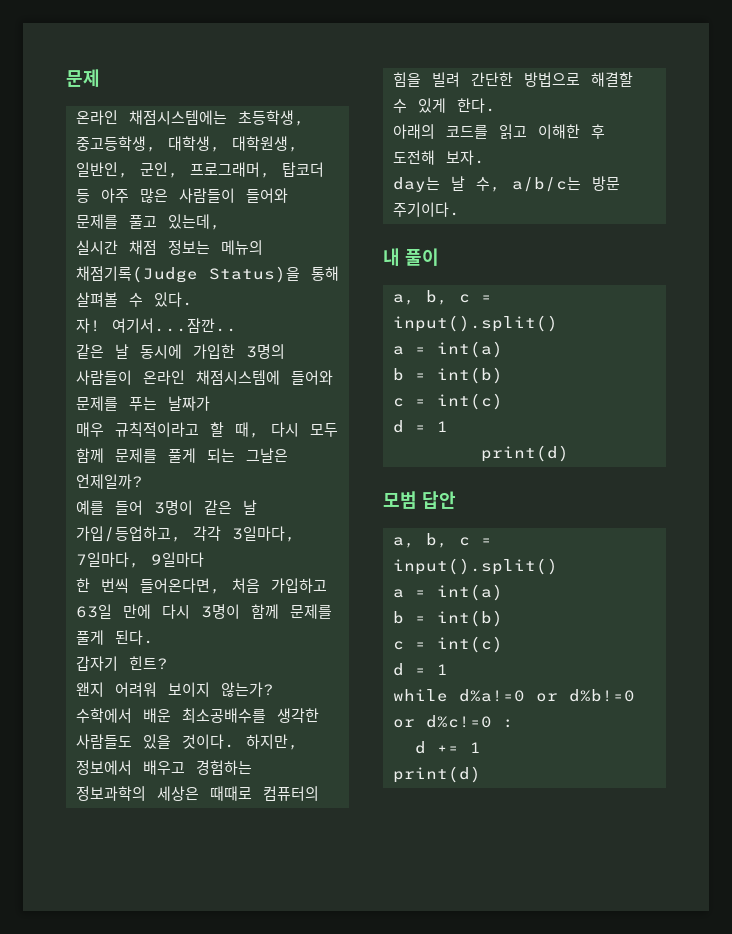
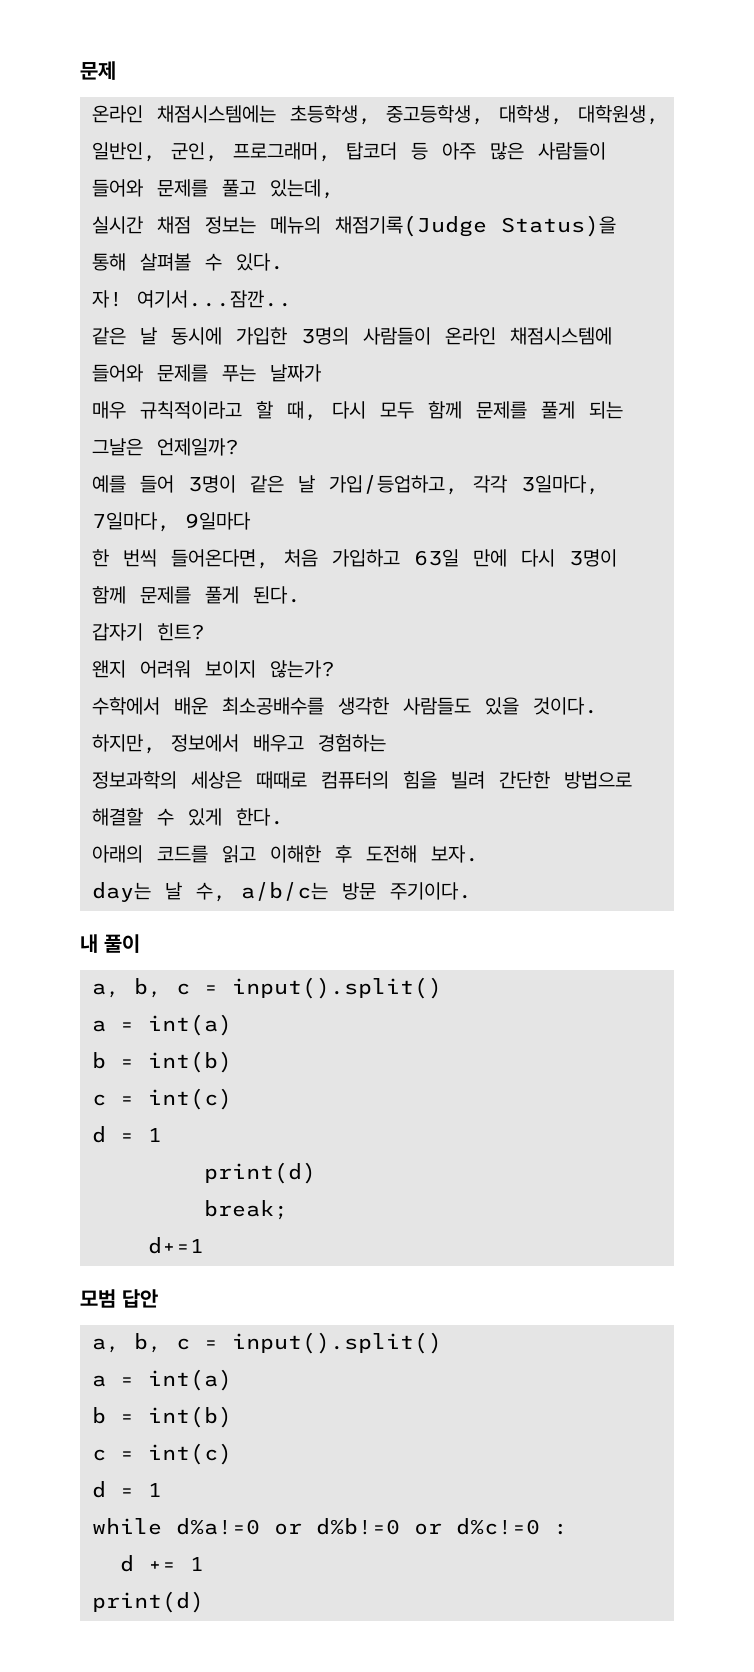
(569, 453) none -> [204,1200,289,1220] [148,1237,205,1254] // break; // d+=1

